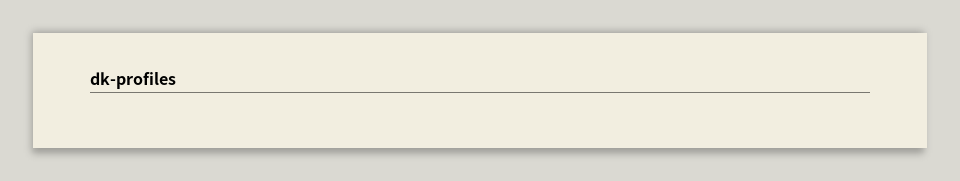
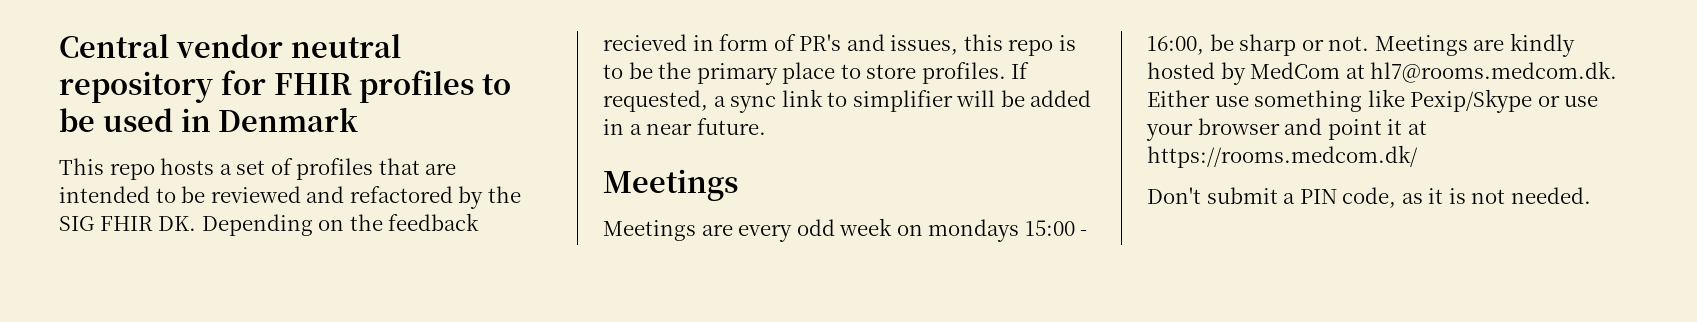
[90,72,176,89] dk-profiles -> [59,34,401,58] [59,70,512,103] [59,107,359,132] [59,158,457,180] [59,186,521,209] [59,213,480,236] [603,34,1076,56] [603,62,1030,85] [603,89,1092,113] [603,118,766,135] [603,169,738,201] [603,218,1088,242] [1147,33,1575,57] [1147,61,1618,85] [1147,89,1599,113] [1146,118,1427,141] [1147,145,1418,168] [1147,187,1591,208] Central vendor neutral repository for FHIR profiles to be used in Denmark // This repo hosts a set of profiles that are intended to be reviewed and refactored by the SIG FHIR DK. Depending on the feedback recieved in form of PR's and issues, this repo is to be the primary place to store profiles. If requested, a sync link to simplifier will be added in a near future. // Meetings // Meetings are every odd week on mondays 15:00 - 16:00, be sharp or not. Meetings are kindly hosted by MedCom at hl7@rooms.medcom.dk. Either use something like Pexip/Skype or use your browser and point it at https://rooms.medcom.dk/ // Don't submit a PIN code, as it is not needed.

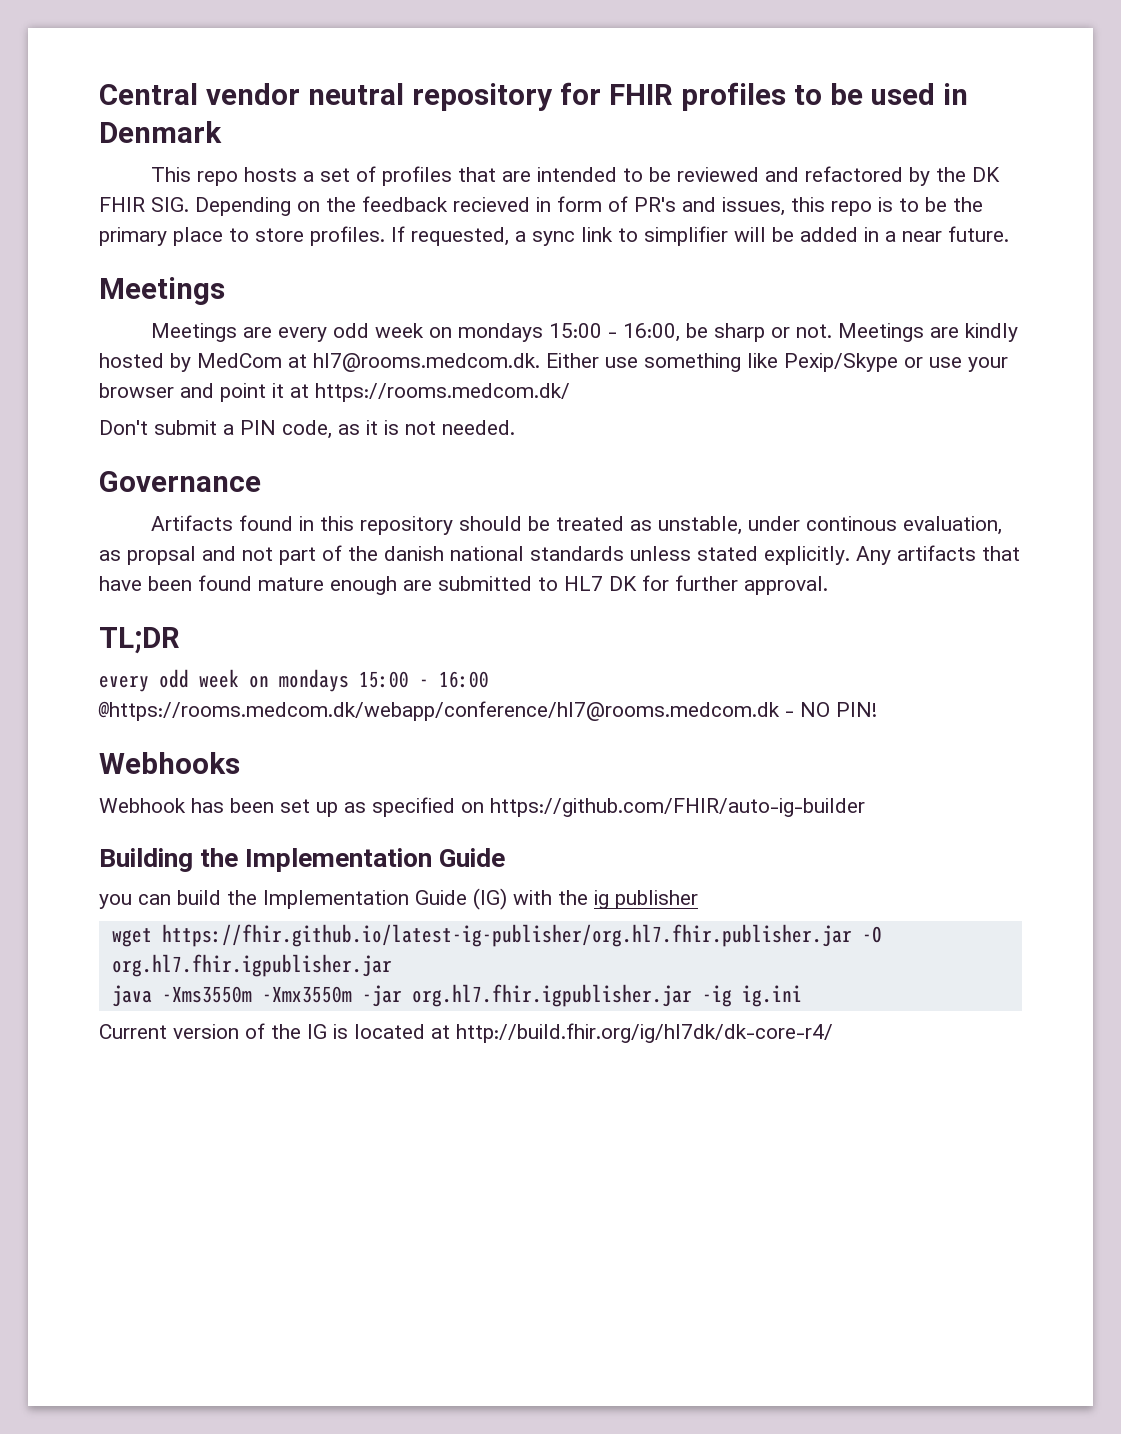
[59,216,197,231] SIG FHIR DK. -> [972,167,1001,182] [99,197,189,212] DK FHIR SIG.
(1591, 195) none -> [99,471,261,492] [151,515,1003,535] [99,545,1020,565] [99,575,828,595] [99,627,180,654] [99,669,489,692] [98,701,877,721] [99,752,240,774] [99,797,865,817] [99,848,506,872] [99,888,698,910] [111,924,882,947] [111,954,392,977] [111,984,802,1007] [99,1023,833,1043] // Governance // Artifacts found in this repository should be treated as unstable, under continous evaluation, as propsal and not part of the danish national standards unless stated explicitly. Any artifacts that have been found mature enough are submitted to HL7 DK for further approval. // TL;DR // every odd week on mondays 15:00 - 16:00 @https://rooms.medcom.dk/webapp/conference/hl7@rooms.medcom.dk - NO PIN! // Webhooks // Webhook has been set up as specified on https://github.com/FHIR/auto-ig-builder // Building the Implementation Guide // you can build the Implementation Guide (IG) with the ig publisher // wget https://fhir.github.io/latest-ig-publisher/org.hl7.fhir.publisher.jar -O org.hl7.fhir.igpublisher.jar // java -Xms3550m -Xmx3550m -jar org.hl7.fhir.igpublisher.jar -ig ig.ini // Current version of the IG is located at http://build.fhir.org/ig/hl7dk/dk-core-r4/

